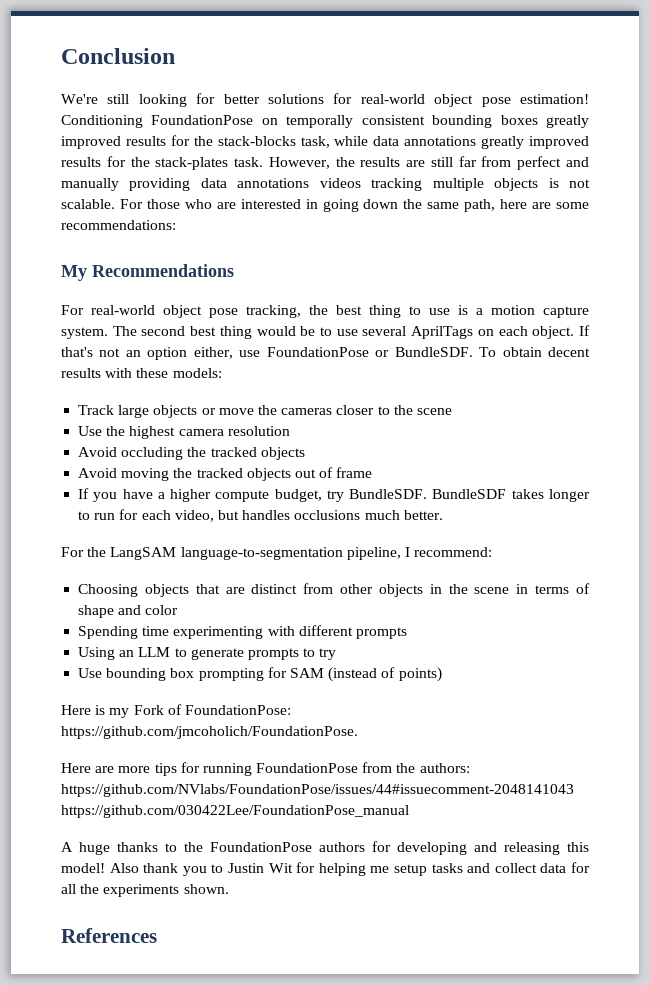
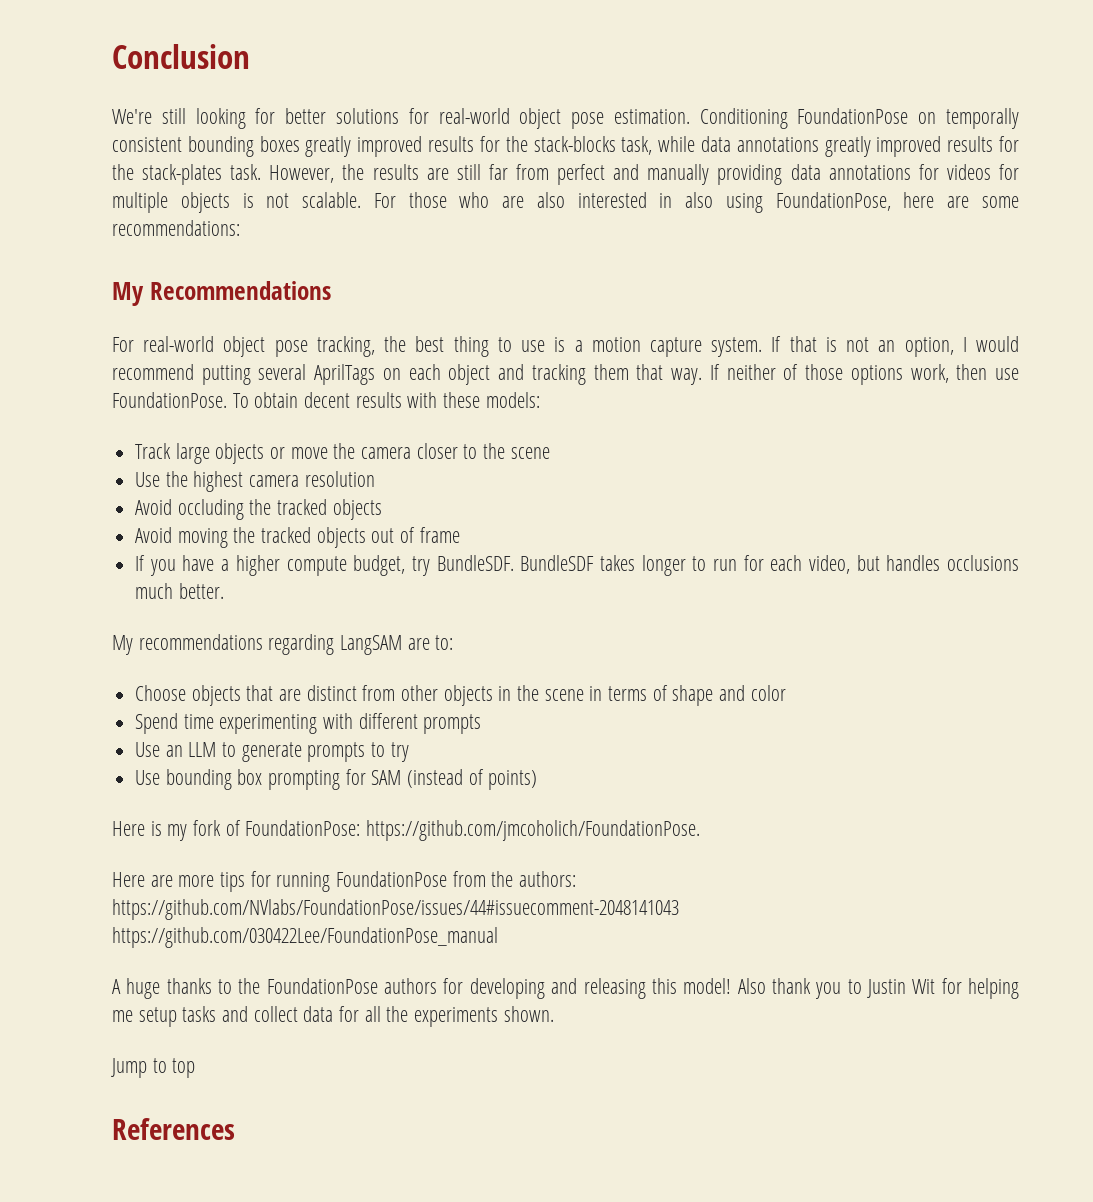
[519,94,589,104] estimation! -> [613,109,690,124] estimation.
[319,178,423,191] videos tracking -> [918,164,1019,180] for videos for
(236, 205) none -> [536,192,565,208] also
[322,199,496,212] going down the same path, -> [685,192,891,213] also using FoundationPose,
[112,325,590,339] [61,347,473,360] The second best thing would be to use several AprilTags on each object. If that's not an option either, use FoundationPose or BundleSDF. -> [771,336,1020,357] [112,364,1020,385] [112,392,227,408] If that is not an option, I would recommend putting several AprilTags on each object and tracking them that way. If neither of those options work, then use FoundationPose.
[281,408,333,415] cameras -> [361,447,412,459] camera
[61,547,493,560] [78,584,139,597] For the LangSAM language-to-segmentation pipeline, I recommend: // Choosing -> [112,634,454,655] [135,685,187,701] My recommendations regarding LangSAM are to: // Choose
[78,626,139,639] Spending -> [135,713,179,734] Spend
[78,647,116,660] Using -> [135,742,161,757] Use
[133,705,164,715] Fork -> [193,820,222,836] fork
(229, 889) none -> [111,1058,196,1078] // Jump to top

